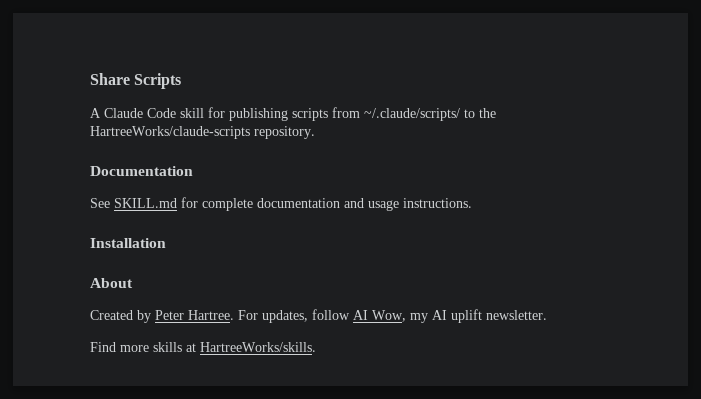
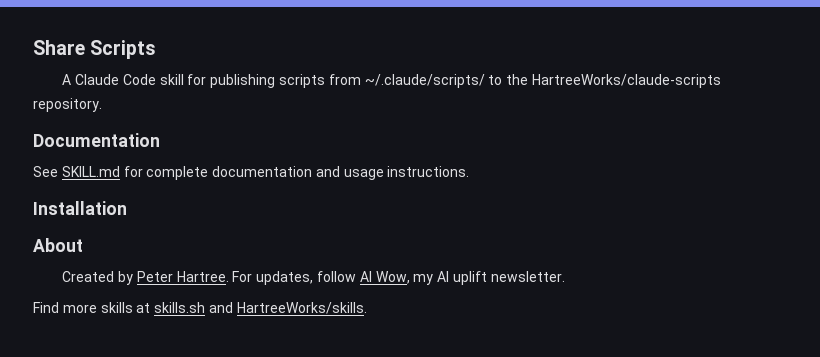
(196, 347) none -> [154,302,233,313] skills.sh and

